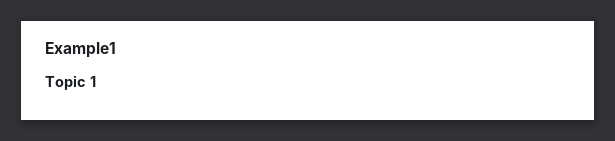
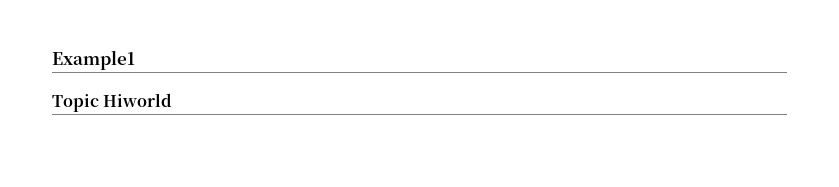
[89,76,96,87] 1 -> [103,93,173,107] Hiworld

